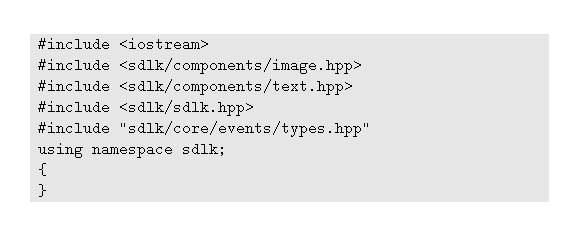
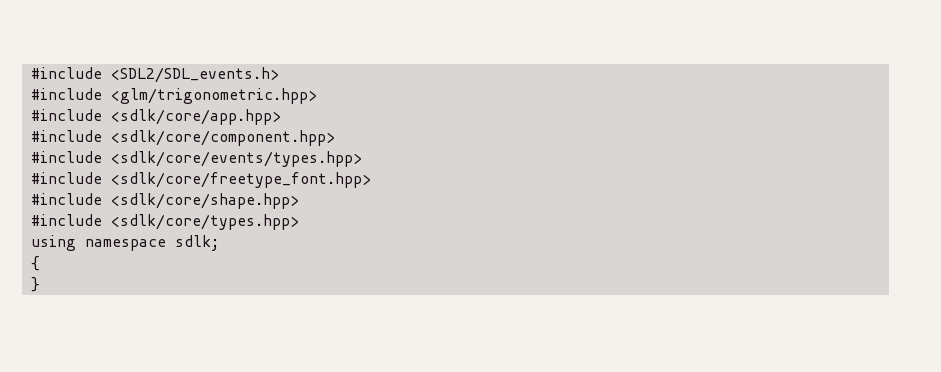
[38,37,210,51] [38,58,363,74] [38,79,354,95] [38,100,255,116] [38,121,372,137] #include <iostream> // #include <sdlk/components/image.hpp> // #include <sdlk/components/text.hpp> // #include <sdlk/sdlk.hpp> // #include "sdlk/core/events/types.hpp" -> [31,67,280,83] [31,88,318,104] [31,109,282,125] [31,130,336,146] [31,151,363,167] [31,172,372,188] [31,193,300,209] [31,214,300,230] #include <SDL2/SDL_events.h> // #include <glm/trigonometric.hpp> // #include <sdlk/core/app.hpp> // #include <sdlk/core/component.hpp> // #include <sdlk/core/events/types.hpp> // #include <sdlk/core/freetype_font.hpp> // #include <sdlk/core/shape.hpp> // #include <sdlk/core/types.hpp>

